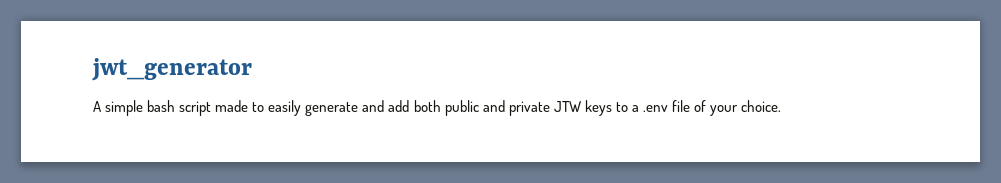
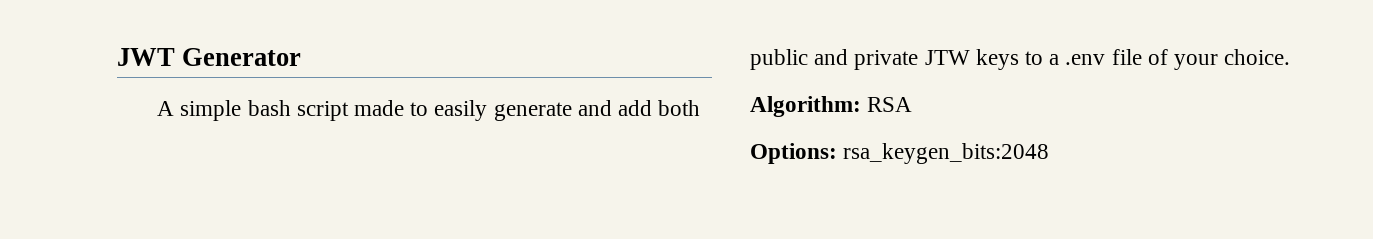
[92,58,252,81] jwt_generator -> [117,48,302,66] JWT Generator
(782, 106) none -> [750,96,913,117] [750,143,1050,164] // Algorithm: RSA // Options: rsa_keygen_bits:2048

